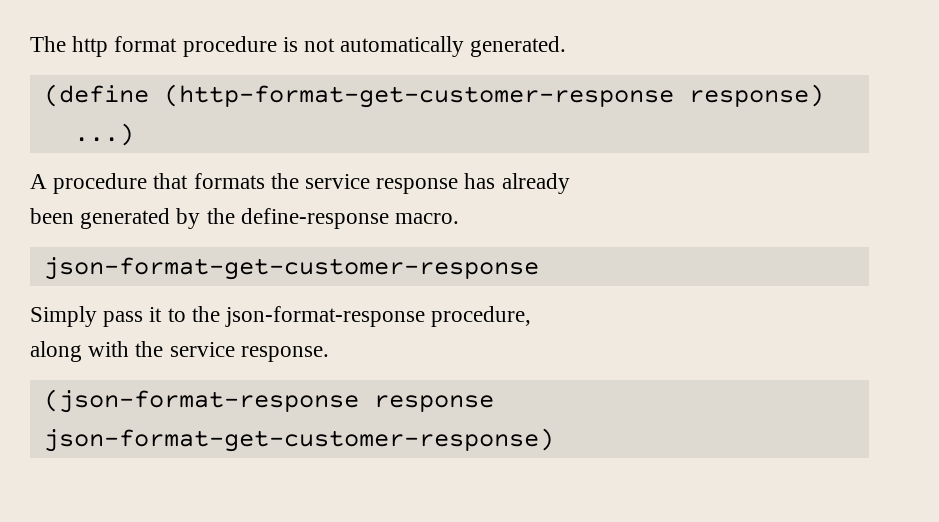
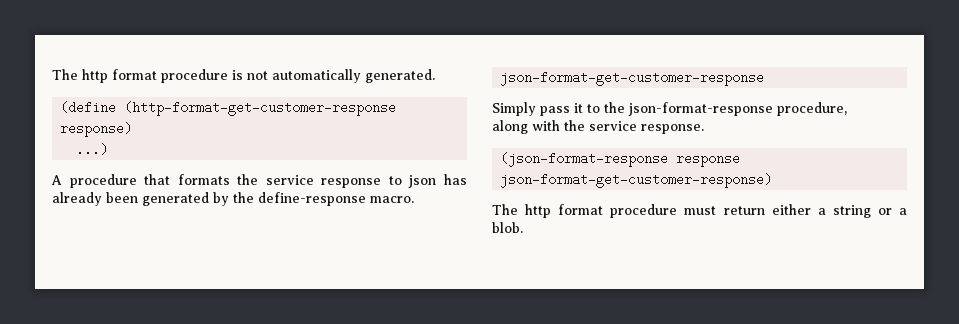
(459, 186) none -> [388,175,437,188] to json
(570, 183) // -> (102, 199) none
(554, 440) none -> [492,204,908,218] [492,222,523,233] // The http format procedure must return either a string or a blob.

